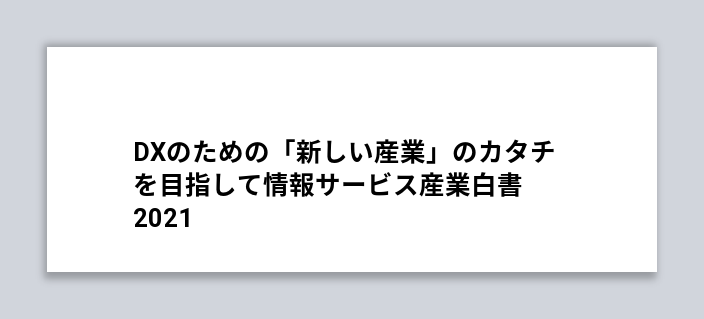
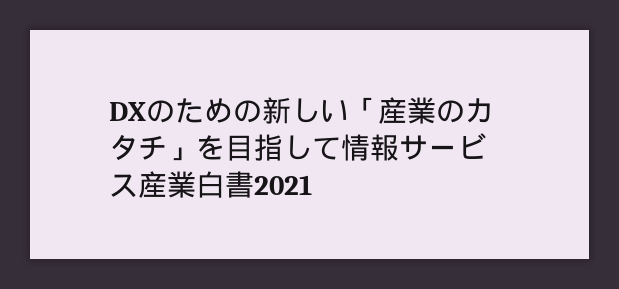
[270,139,452,164] 「新しい産業」 -> [262,97,436,124] 新しい「産業
(556, 151) none -> [167,147,196,161] 」

